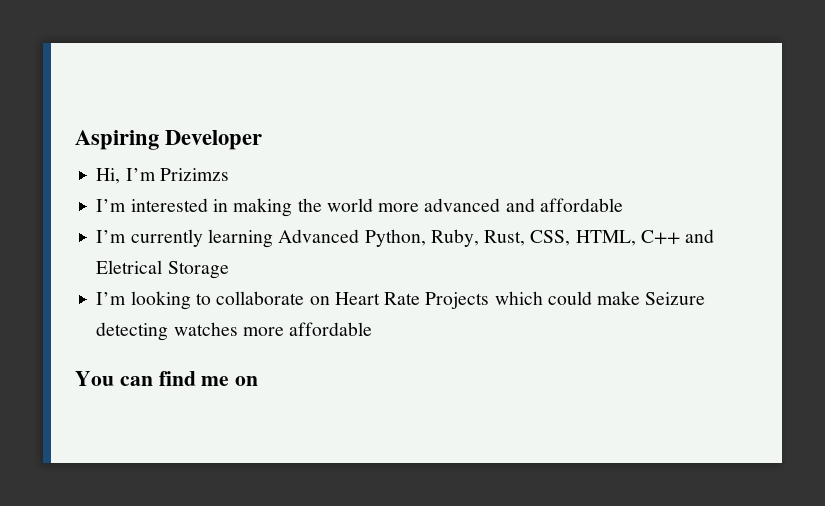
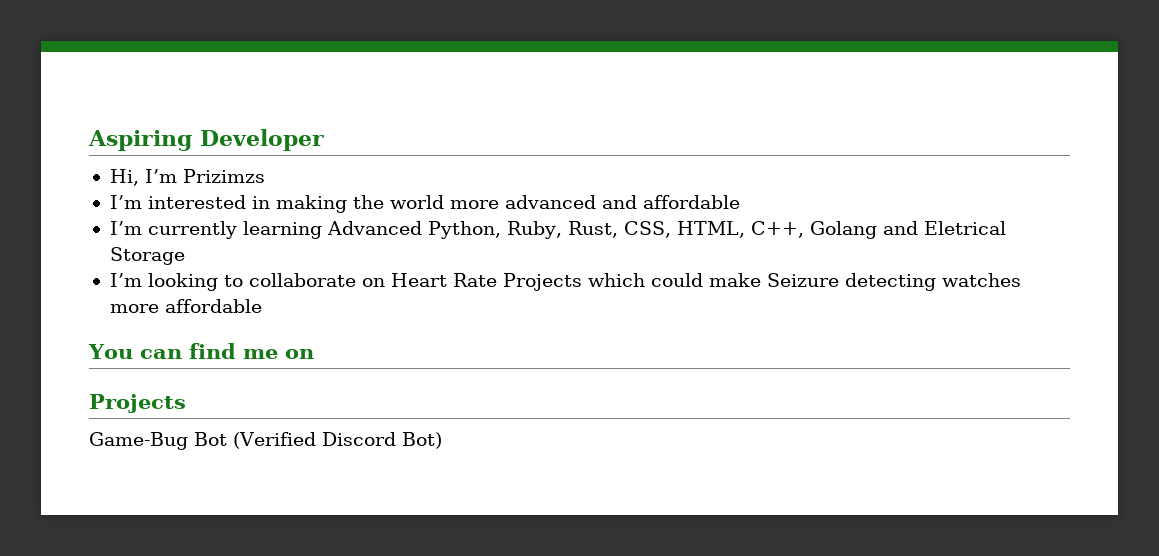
[640,230,680,245] C++ -> [750,221,877,239] C++, Golang
(259, 381) none -> [89,394,186,413] [89,432,442,450] // Projects // Game-Bug Bot (Verified Discord Bot)

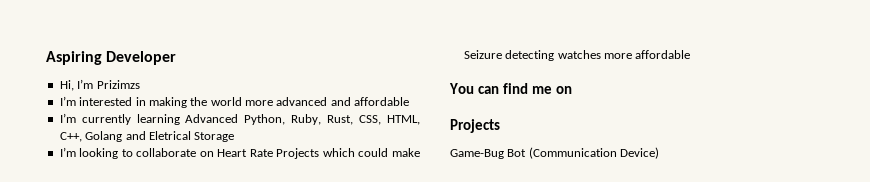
[233,432,442,449] (Verified Discord Bot) -> [528,147,660,159] (Communication Device)

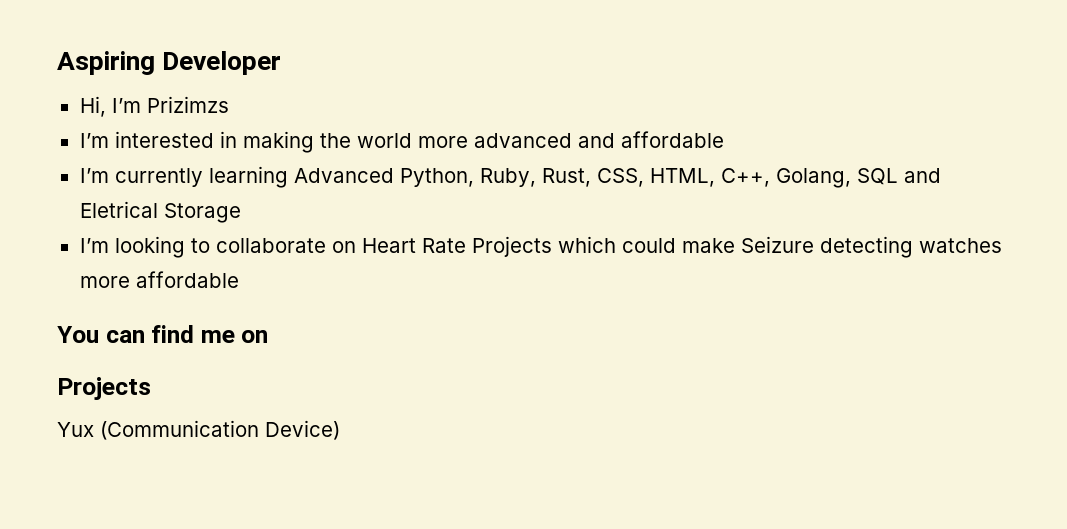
[85,131,123,142] Golang -> [775,168,898,188] Golang, SQL
[450,149,527,159] Game-Bug Bot -> [57,422,94,437] Yux

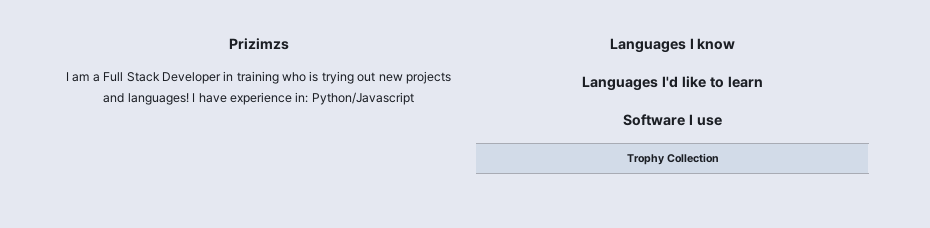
[57,51,282,75] [79,96,229,117] [79,131,724,153] [79,166,941,188] [79,201,241,223] [79,236,1002,258] [79,271,239,288] [57,325,269,343] [57,377,151,400] [57,420,340,440] Aspiring Developer // Hi, I’m Prizimzs // I’m interested in making the world more advanced and affordable // I’m currently learning Advanced Python, Ruby, Rust, CSS, HTML, C++, Golang, SQL and Eletrical Storage // I’m looking to collaborate on Heart Rate Projects which could make Seizure detecting watches more affordable // You can find me on // Projects // Yux (Communication Device) -> [228,38,289,50] [66,71,451,84] [103,92,414,105] [609,38,736,53] [582,76,763,91] [623,114,722,126] [626,153,719,165] Prizimzs // I am a Full Stack Developer in training who is trying out new projects and languages! I have experience in: Python/Javascript // Languages I know // Languages I'd like to learn // Software I use // Trophy Collection

